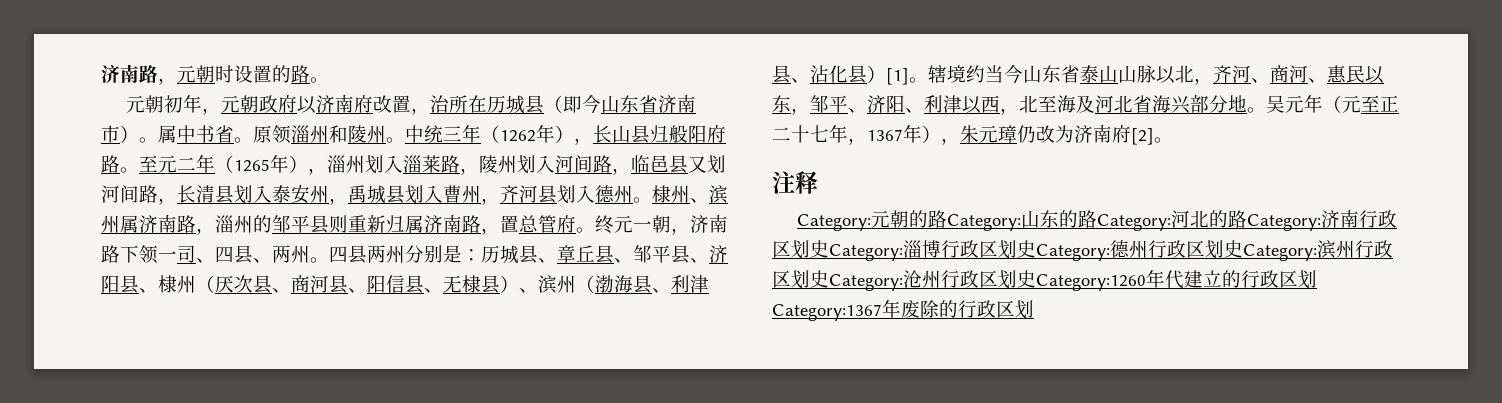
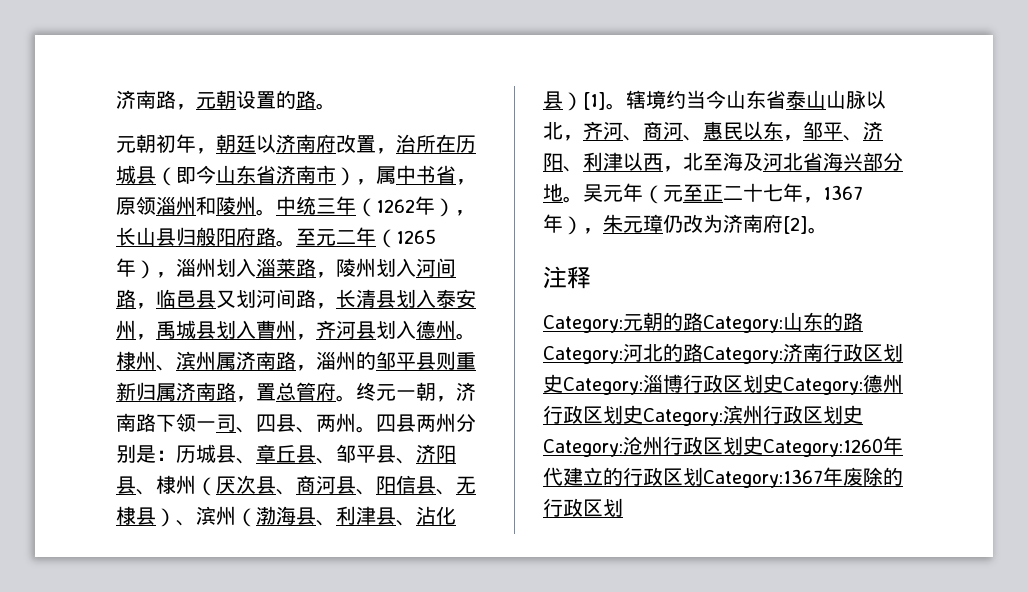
[215,65,234,83] 时 -> (236, 99) none
[221,95,298,113] 元朝政府 -> [216,134,256,153] 朝廷
[139,137,158,143] 。 -> [356,179,376,185] ，
[234,137,253,143] 。 -> [456,179,476,185] ，

